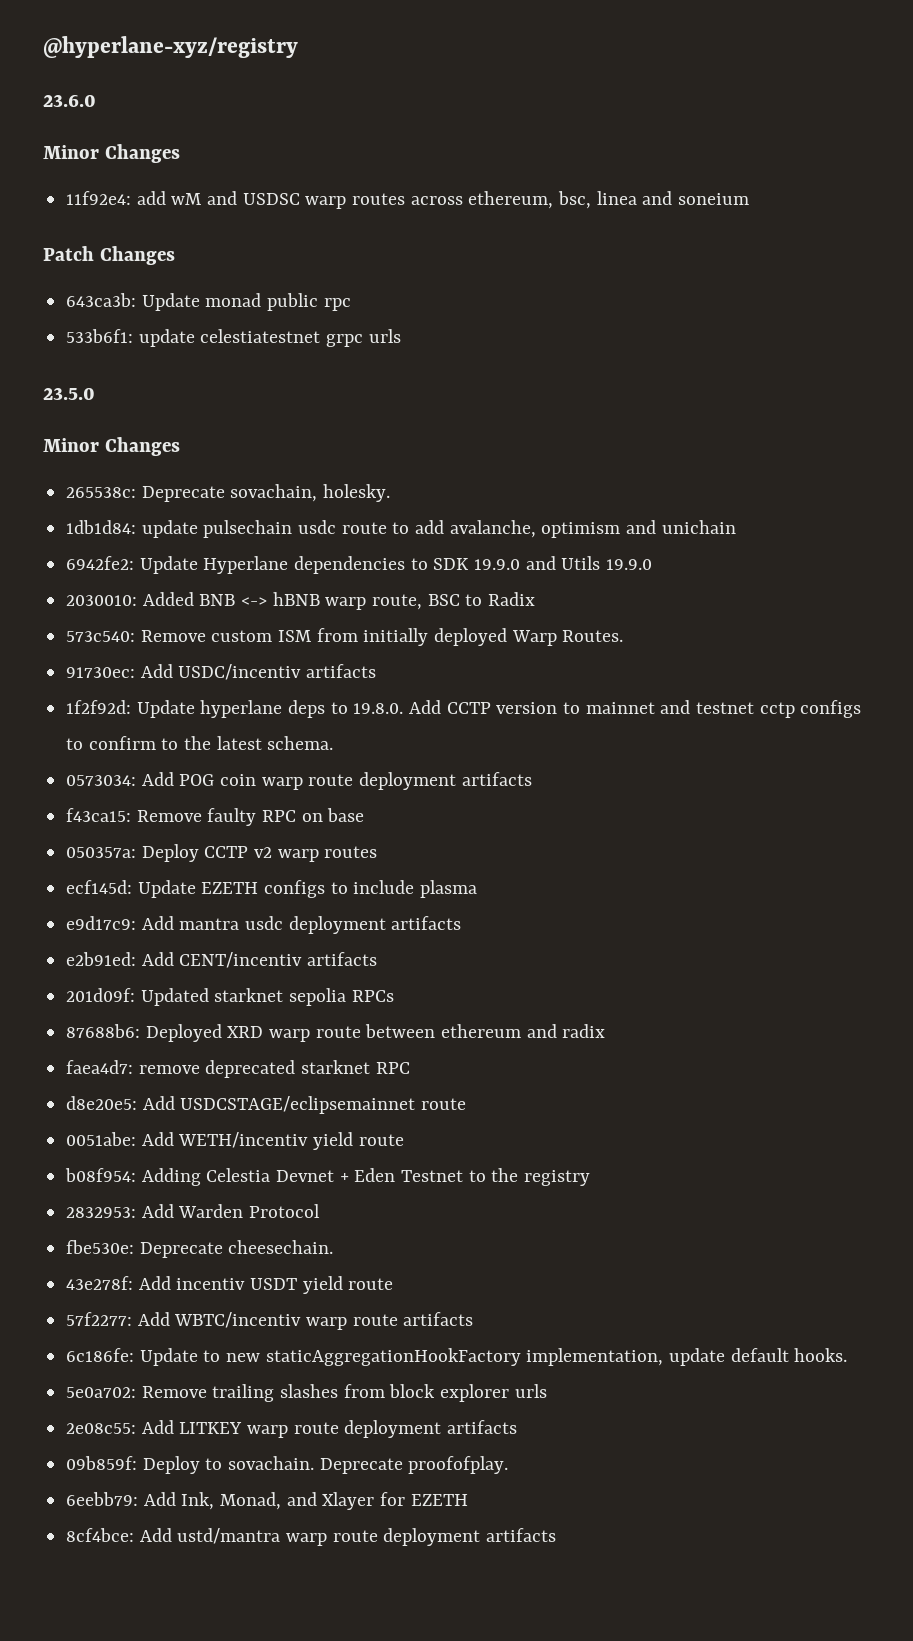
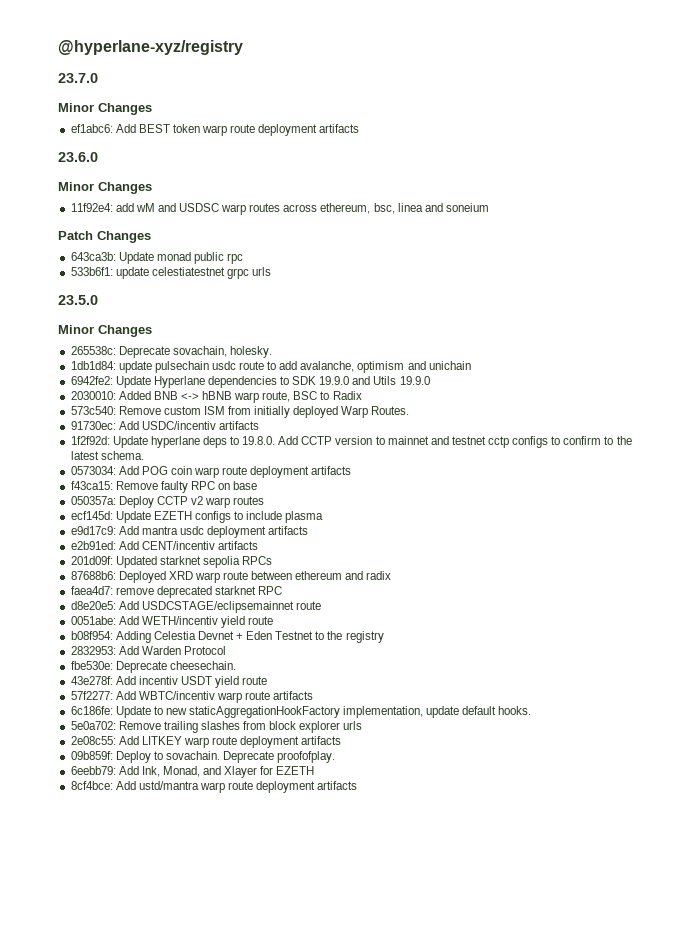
(298, 47) none -> [58,73,98,83] [58,103,152,115] [70,124,360,136] // 23.7.0 // Minor Changes // ef1abc6: Add BEST token warp route deployment artifacts

